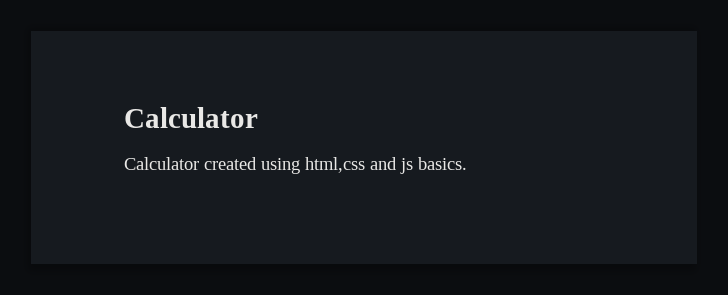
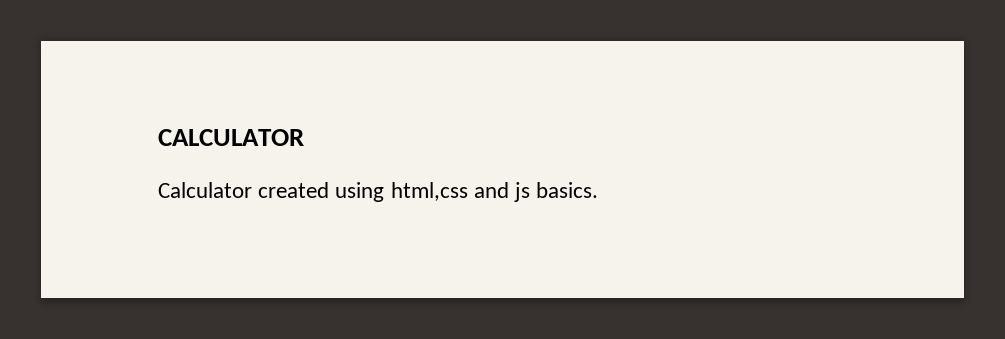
[124,107,258,128] Calculator -> [158,129,304,146] CALCULATOR

